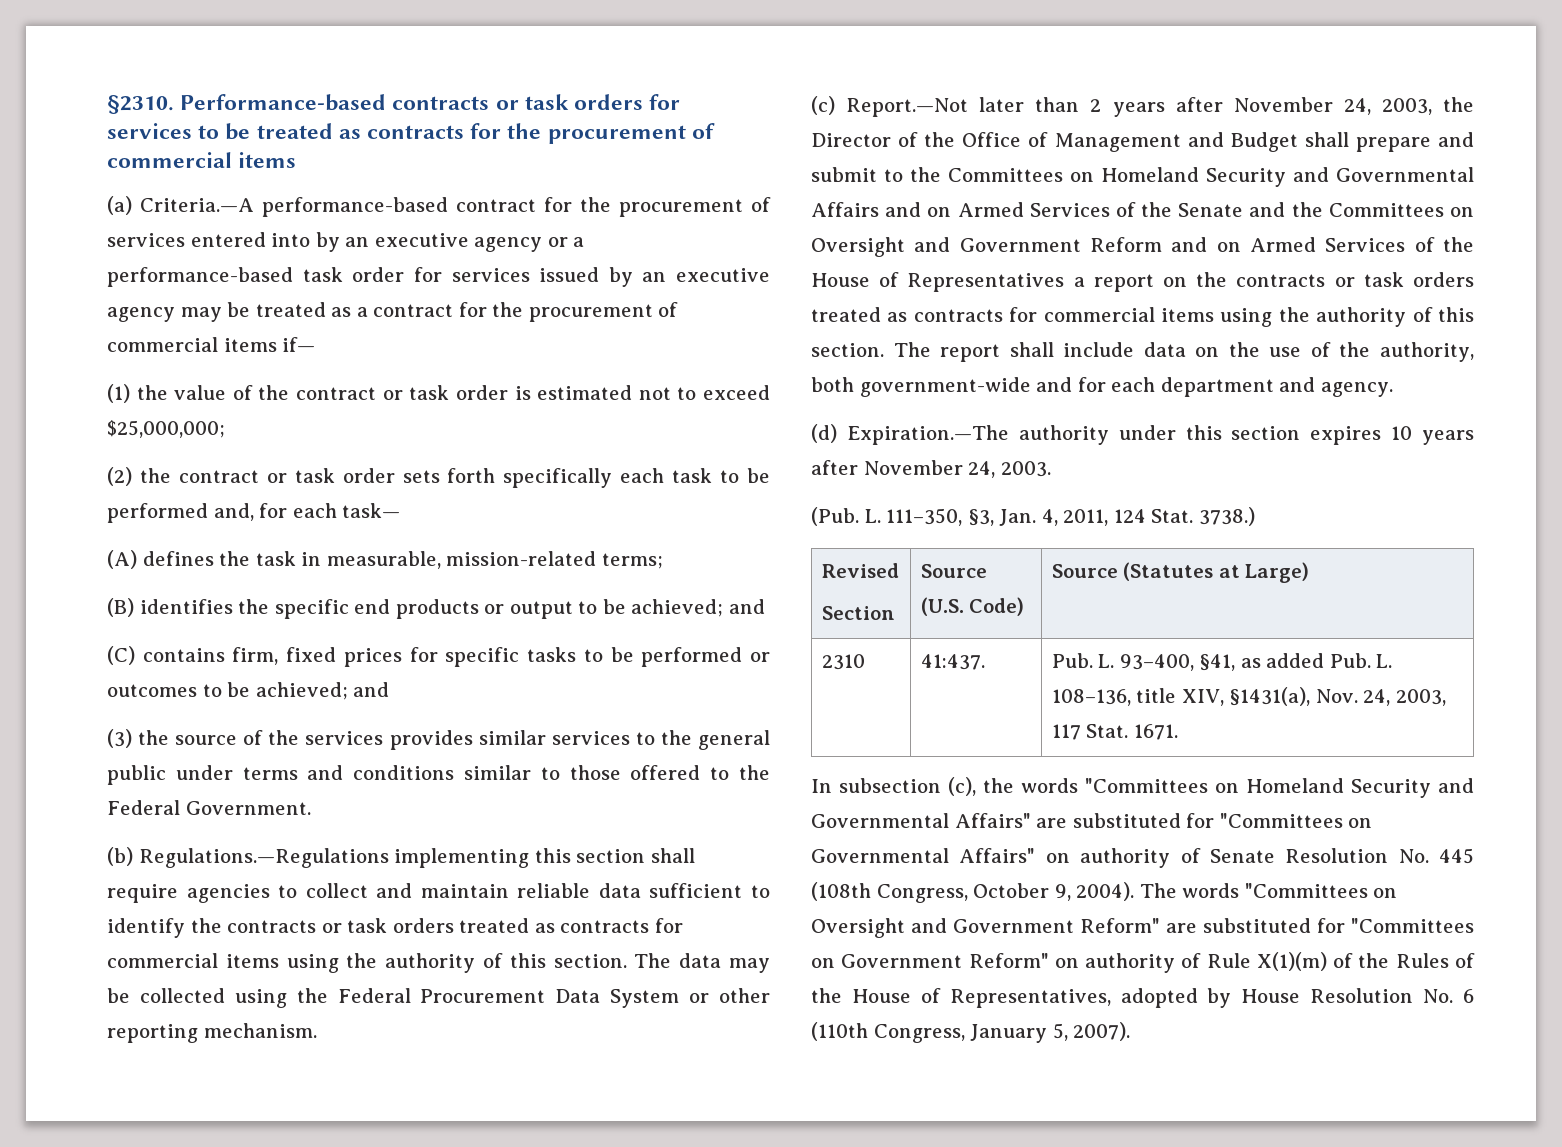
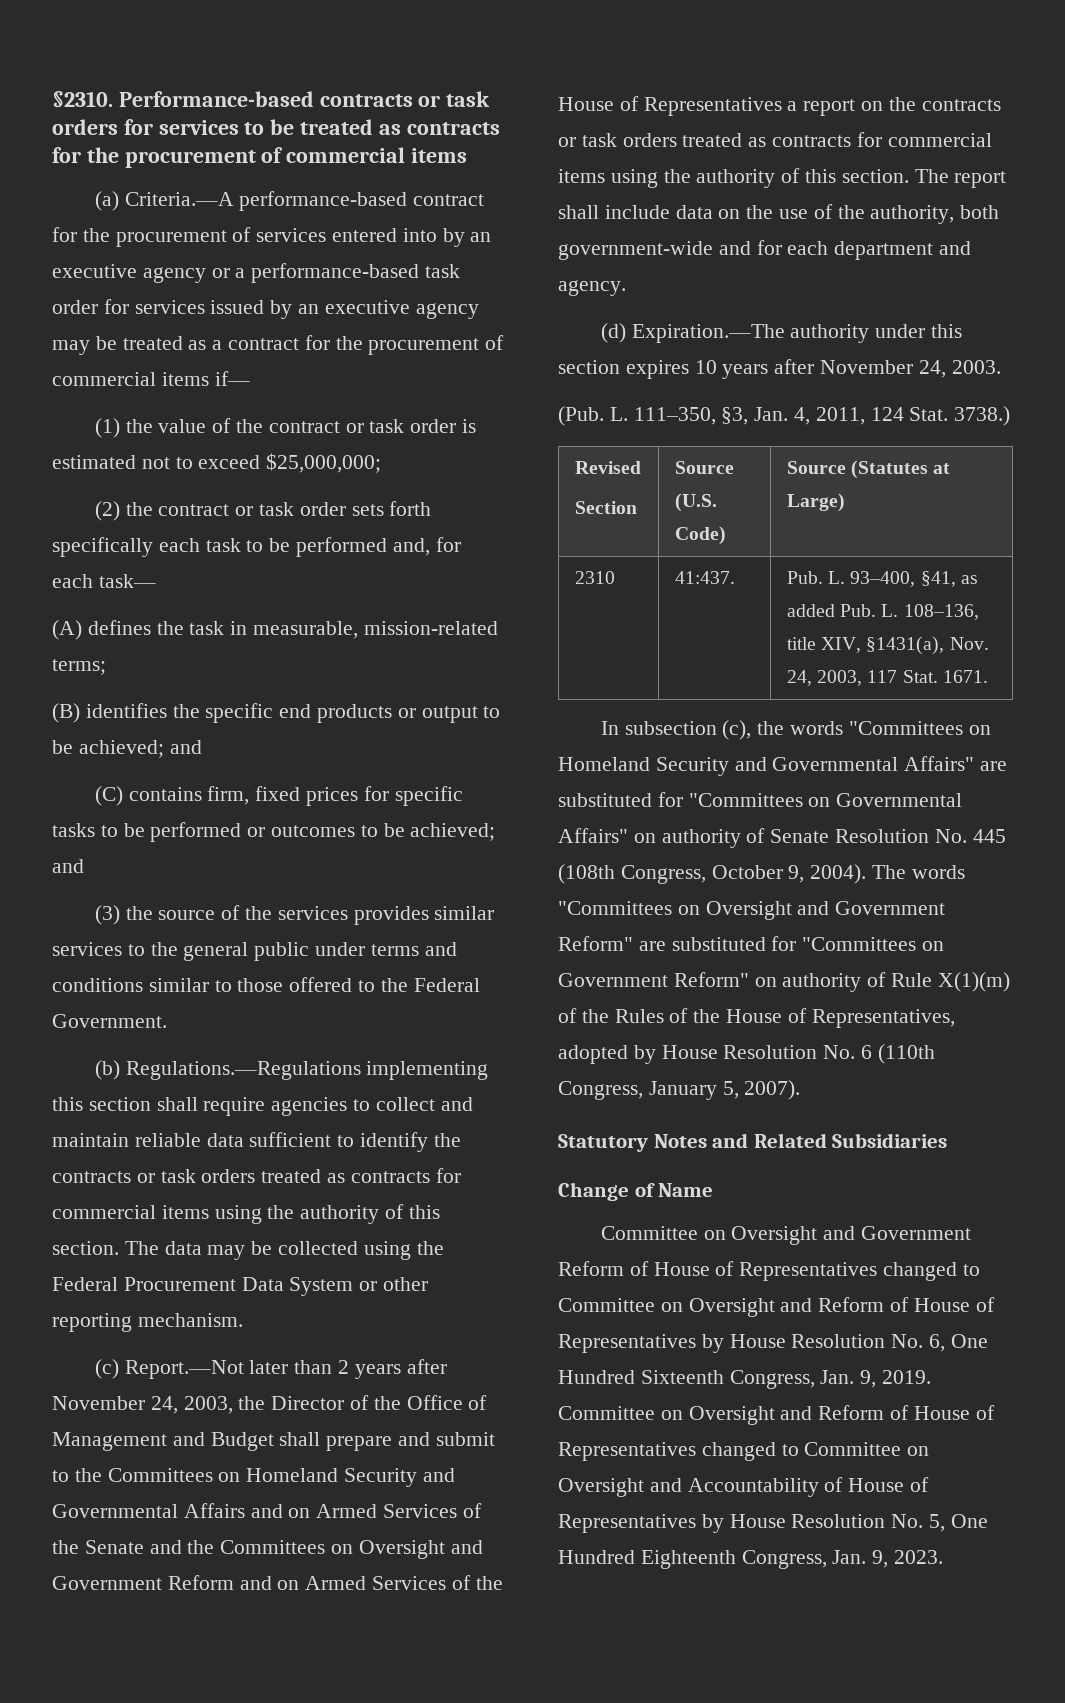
(1131, 1031) none -> [558,1133,948,1152] [558,1182,714,1201] [600,1226,972,1245] [558,1261,980,1281] [558,1297,995,1317] [558,1334,988,1353] [558,1370,932,1389] [558,1405,995,1425] [558,1442,930,1461] [558,1477,930,1497] [558,1514,988,1533] [558,1550,944,1569] // Statutory Notes and Related Subsidiaries // Change of Name // Committee on Oversight and Government Reform of House of Representatives changed to Committee on Oversight and Reform of House of Representatives by House Resolution No. 6, One Hundred Sixteenth Congress, Jan. 9, 2019. Committee on Oversight and Reform of House of Representatives changed to Committee on Oversight and Accountability of House of Representatives by House Resolution No. 5, One Hundred Eighteenth Congress, Jan. 9, 2023.

